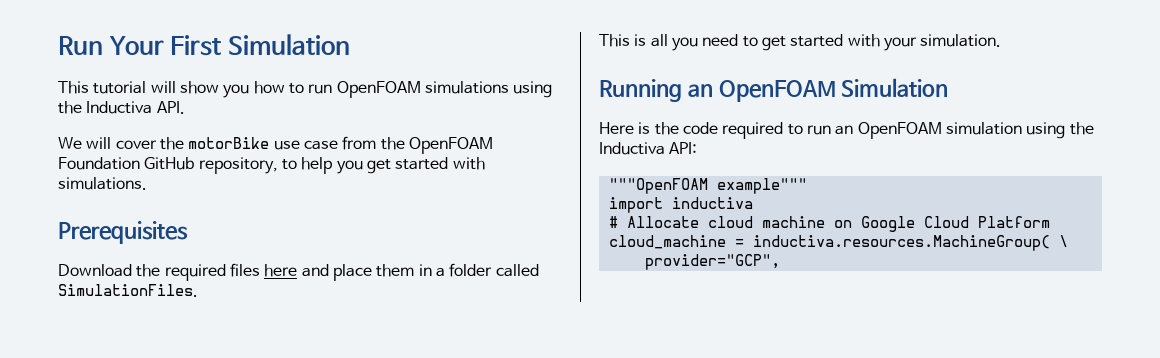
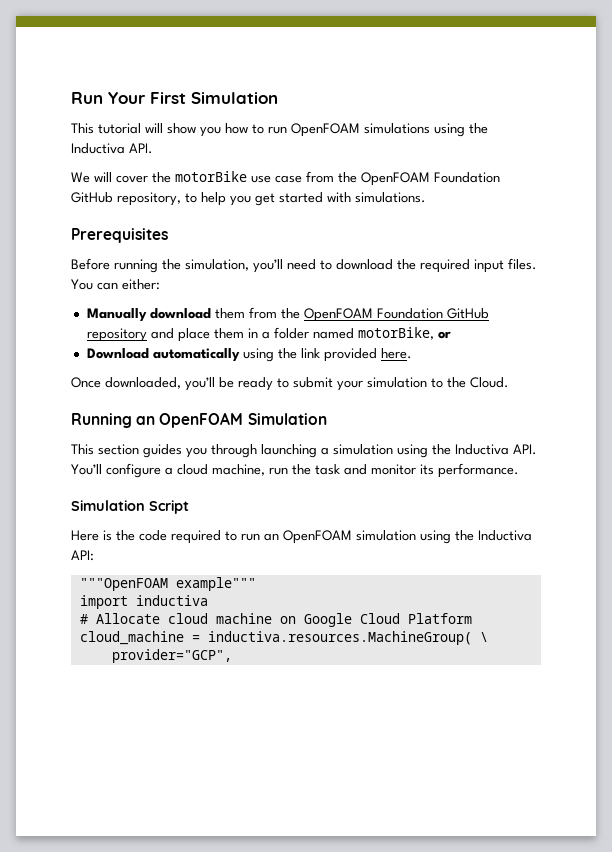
[58,263,298,281] Download the required files here -> [71,258,537,273] [71,279,160,290] [86,307,489,322] [86,328,147,342] Before running the simulation, you’ll need to download the required input files. You can either: // Manually download them from the OpenFOAM Foundation GitHub repository
[495,264,539,277] [58,284,198,297] [599,34,1002,51] [599,78,949,102] called SimulationFiles. // This is all you need to get started with your simulation. // Running an OpenFOAM Simulation -> [312,327,451,340] [86,348,412,362] [71,377,509,391] [71,412,327,428] [71,444,537,458] [71,463,519,478] [71,500,189,514] named motorBike, or // Download automatically using the link provided here. // Once downloaded, you’ll be ready to submit your simulation to the Cloud. // Running an OpenFOAM Simulation // This section guides you through launching a simulation using the Inductiva API. You’ll configure a cloud machine, run the task and monitor its performance. // Simulation Script

